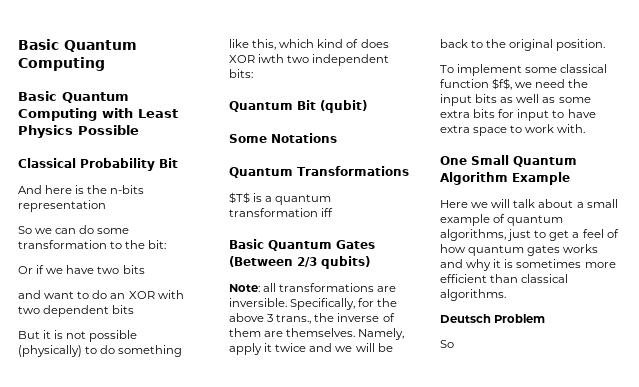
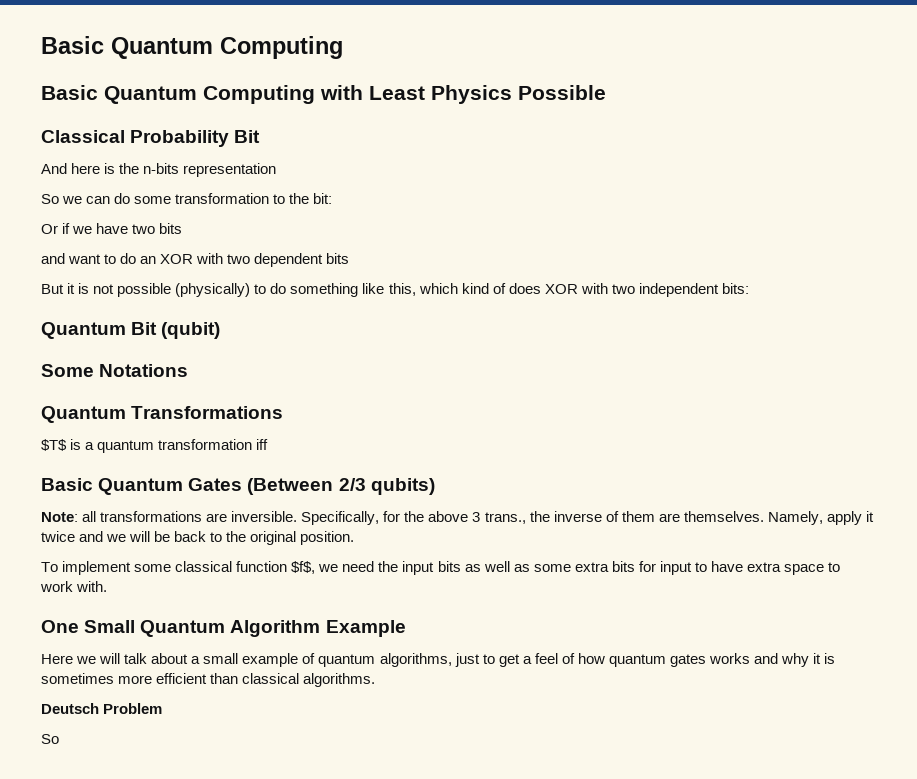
[258,54,285,63] iwth -> [580,283,608,294] with

